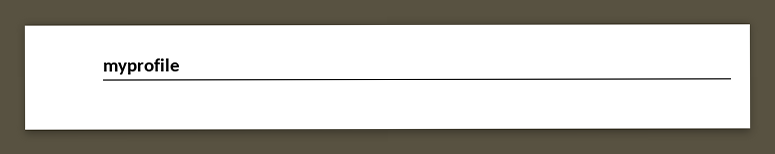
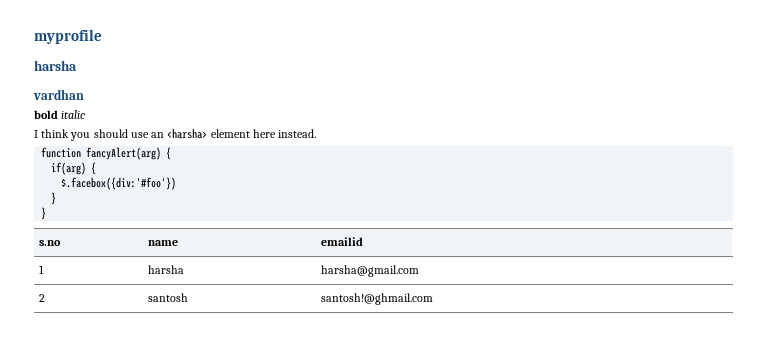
(180, 66) none -> [34,60,77,71] [33,89,84,100] [34,110,86,119] [34,128,317,141] [41,147,172,160] [51,162,97,175] [61,177,177,190] [51,192,57,205] [41,207,47,220] [39,240,62,246] [148,240,179,246] [321,237,364,246] [39,265,45,274] [148,265,185,274] [321,265,420,277] [39,294,46,302] [148,293,189,302] [321,293,434,305] // harsha // vardhan // bold italic // I think you should use an <harsha> element here instead. // function fancyAlert(arg) { // if(arg) { // $.facebox({div:'#foo'}) // } // } // s.no | name | emailid // 1 | harsha | harsha@gmail.com // 2 | santosh | santosh!@ghmail.com

